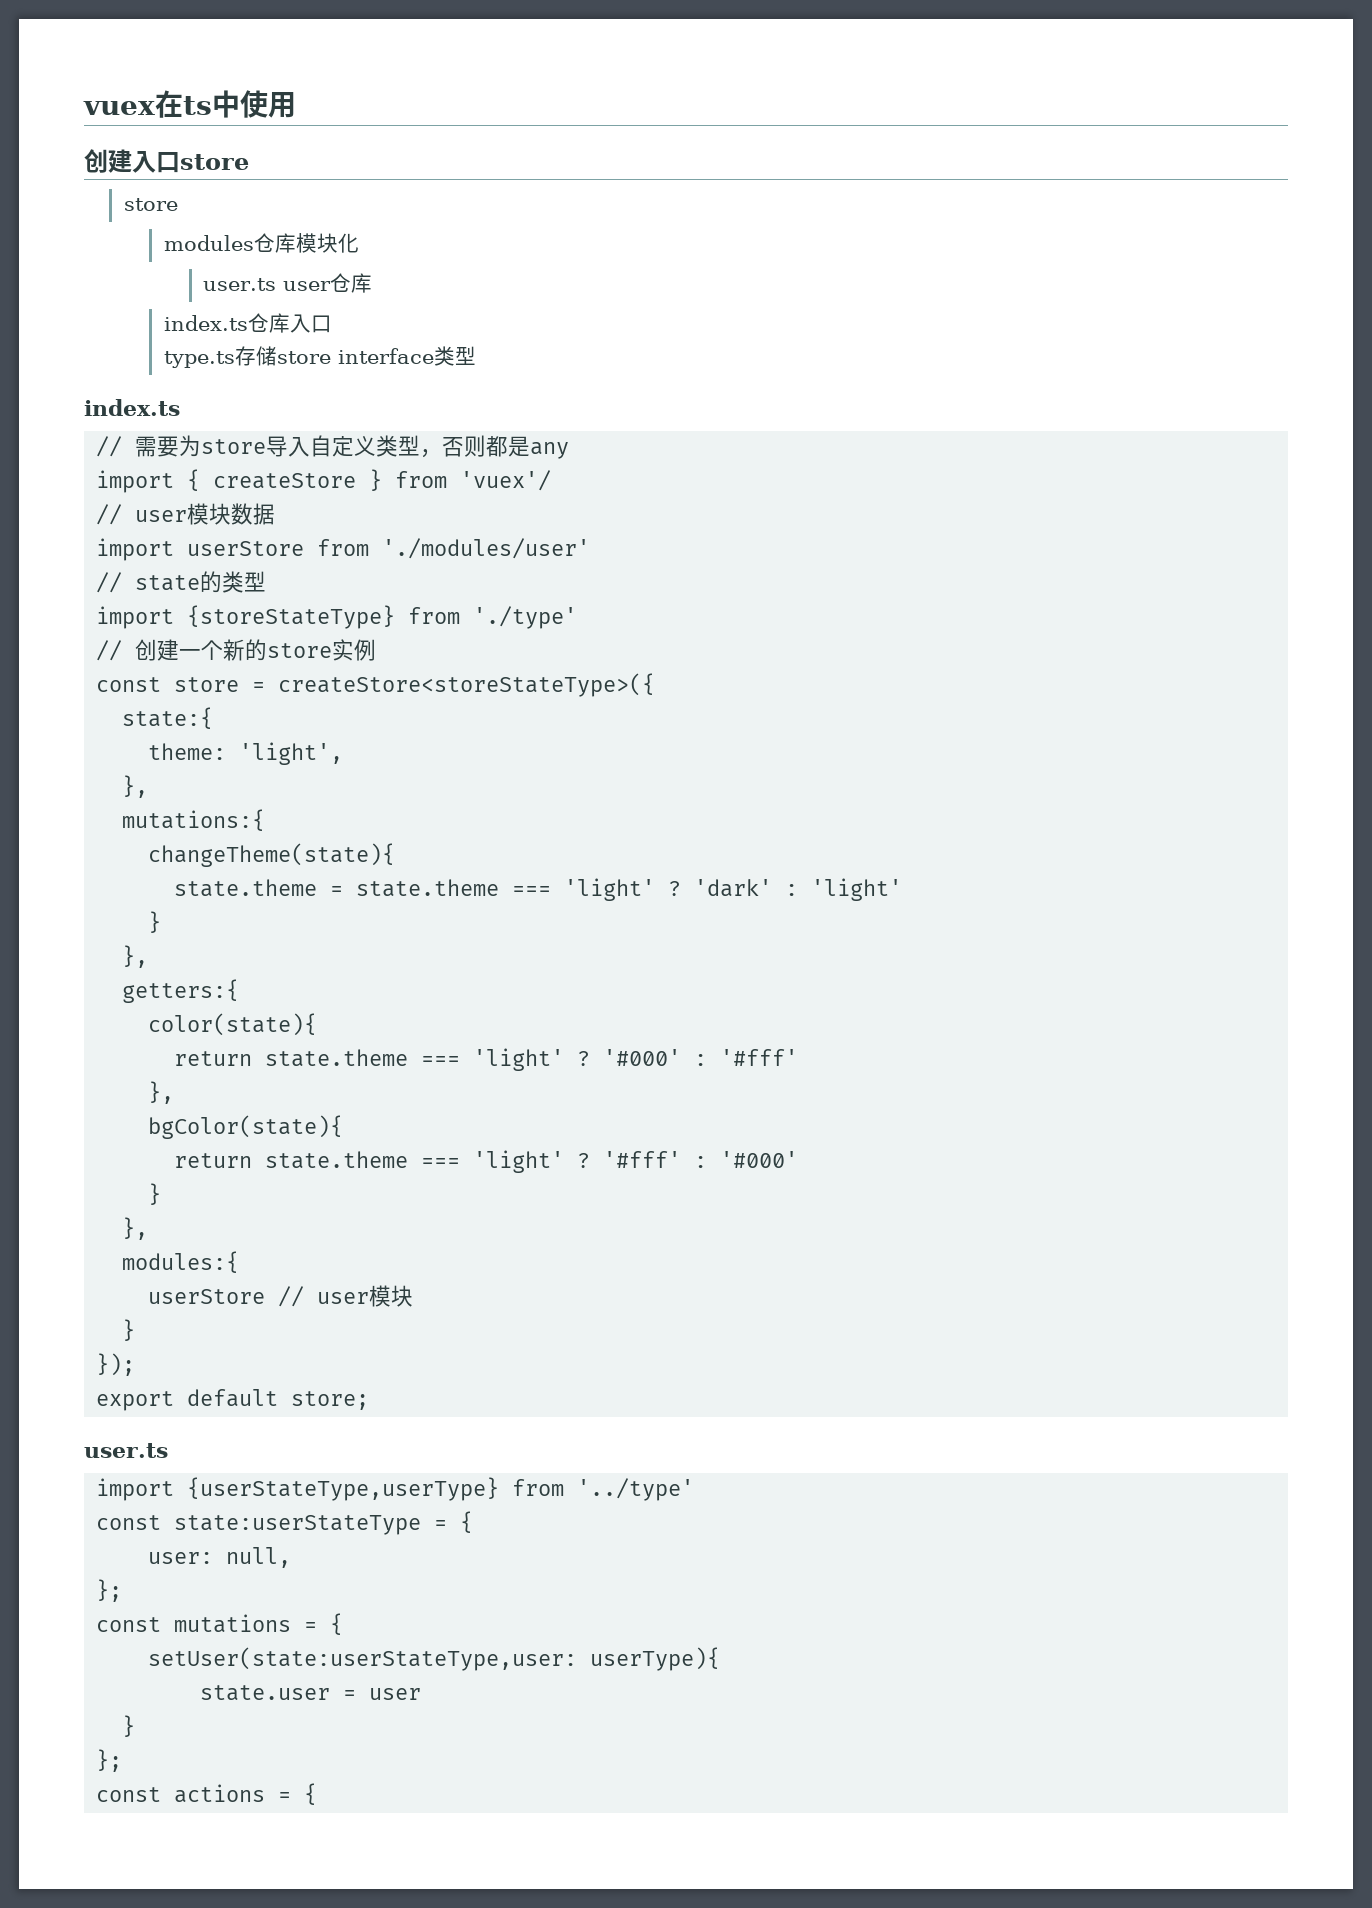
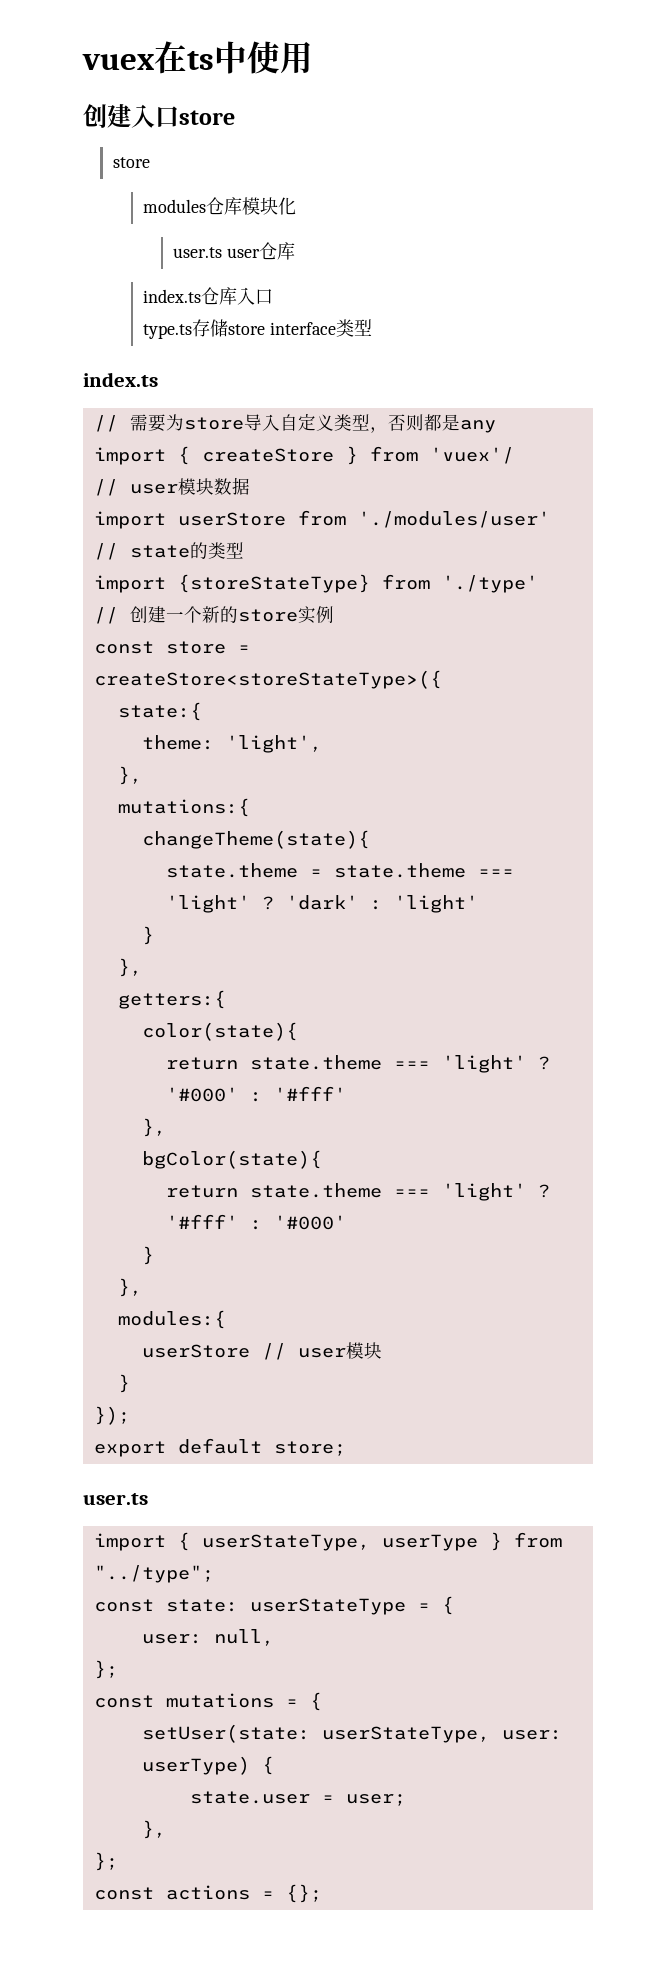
[187,1477,695,1501] [96,1515,422,1535] {userStateType,userType} from '../type' // const state:userStateType -> [177,1532,562,1551] [93,1565,214,1583] [93,1598,406,1615] { userStateType, userType } from "../type"; // const state: userStateType
[148,1647,721,1671] setUser(state:userStateType,user: userType){ -> [141,1724,562,1743] [141,1756,274,1775] setUser(state: userStateType, user: userType) {
[369,1688,422,1700] [122,1715,136,1737] user // } -> [345,1794,406,1806] [141,1820,166,1839] user; // },
[304,1783,318,1805] { -> [285,1884,322,1903] {};

